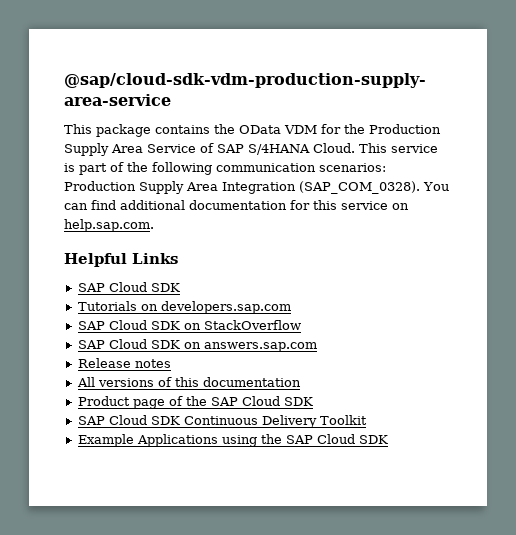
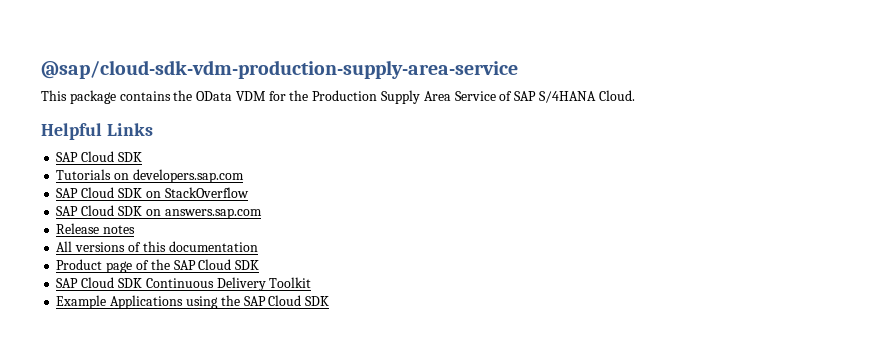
[359,143,438,153] [64,162,386,175] [64,181,449,194] [64,200,409,210] [64,219,154,232] This service is part of the following communication scenarios: Production Supply Area Integration (SAP_COM_0328). You can find additional documentation for this service on help.sap.com. -> (635, 95) none

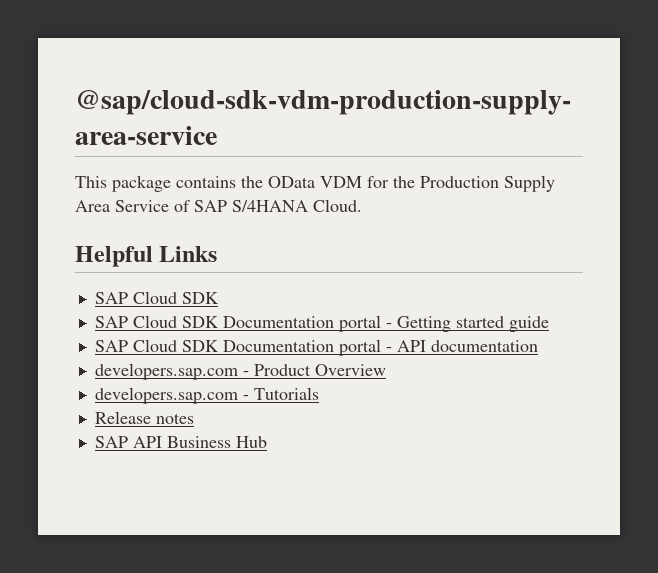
[56,169,244,183] [56,187,249,198] [56,205,262,219] [56,223,136,234] [56,241,258,252] [56,259,260,273] [56,277,312,291] [56,295,330,309] Tutorials on developers.sap.com // SAP Cloud SDK on StackOverflow // SAP Cloud SDK on answers.sap.com // Release notes // All versions of this documentation // Product page of the SAP Cloud SDK // SAP Cloud SDK Continuous Delivery Toolkit // Example Applications using the SAP Cloud SDK -> [94,315,549,332] [94,339,538,356] [94,363,386,380] [94,387,319,404] [94,411,194,424] [94,436,267,448] SAP Cloud SDK Documentation portal - Getting started guide // SAP Cloud SDK Documentation portal - API documentation // developers.sap.com - Product Overview // developers.sap.com - Tutorials // Release notes // SAP API Business Hub

